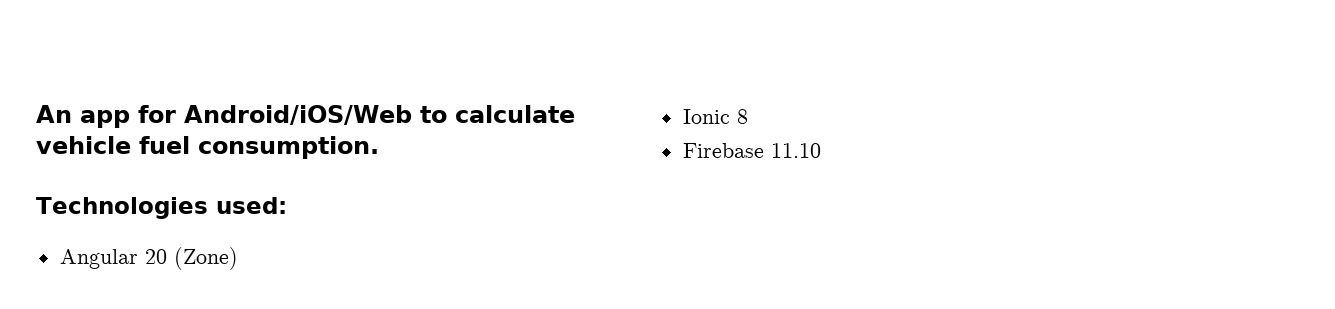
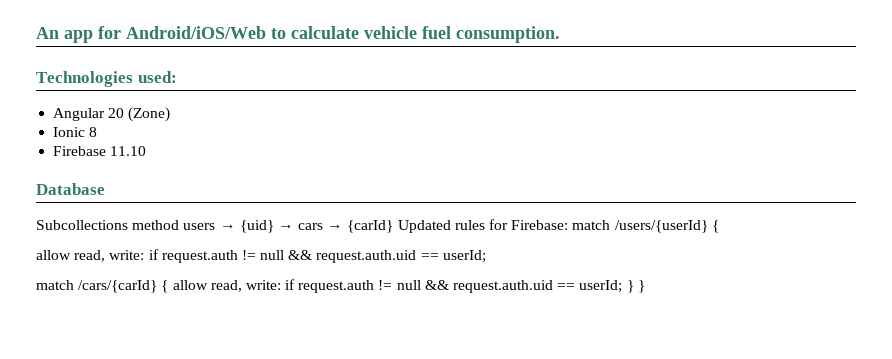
(821, 150) none -> [36,183,105,195] [36,219,719,233] [36,249,486,263] [36,279,645,293] // Database // Subcollections method users → {uid} → cars → {carId} Updated rules for Firebase: match /users/{userId} { // allow read, write: if request.auth != null && request.auth.uid == userId; // match /cars/{carId} { allow read, write: if request.auth != null && request.auth.uid == userId; } }

